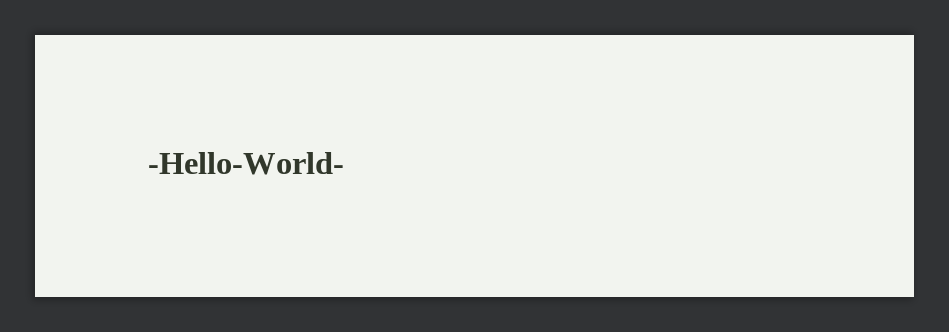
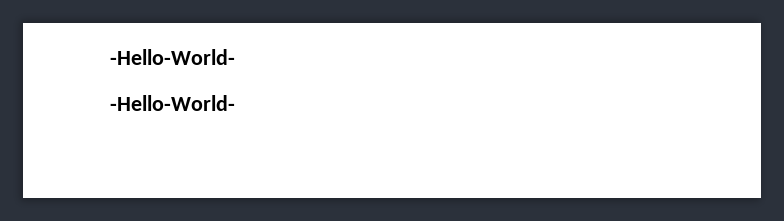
[148,152,344,175] -Hello-World- -> [110,49,235,65] [110,95,235,111] -Hello-World- // -Hello-World-

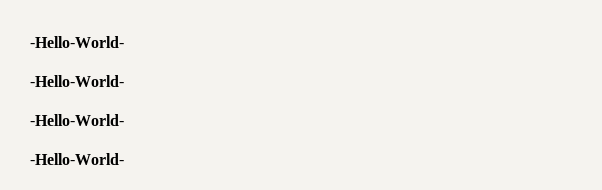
[110,49,235,65] [110,95,235,111] -Hello-World- // -Hello-World- -> [30,36,124,48] [30,75,124,87] [30,114,124,126] [30,153,124,165] -Hello-World- // -Hello-World- // -Hello-World- // -Hello-World-

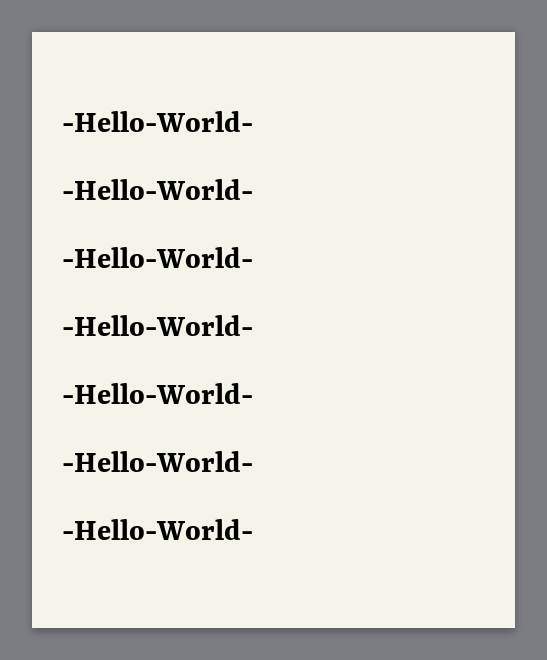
[30,36,124,48] [30,75,124,87] [30,114,124,126] [30,153,124,165] -Hello-World- // -Hello-World- // -Hello-World- // -Hello-World- -> [62,111,253,132] [62,179,253,200] [62,247,253,268] [62,315,253,336] [62,383,253,404] [62,451,253,472] [62,519,253,540] -Hello-World- // -Hello-World- // -Hello-World- // -Hello-World- // -Hello-World- // -Hello-World- // -Hello-World-

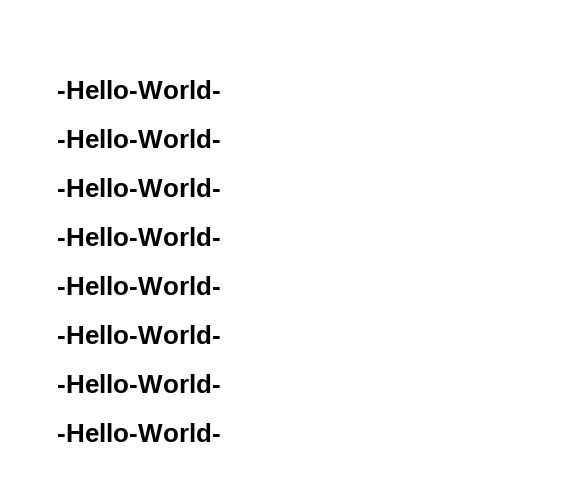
[62,111,253,132] [62,179,253,200] [62,247,253,268] [62,315,253,336] [62,383,253,404] [62,451,253,472] [62,519,253,540] -Hello-World- // -Hello-World- // -Hello-World- // -Hello-World- // -Hello-World- // -Hello-World- // -Hello-World- -> [57,80,221,99] [57,129,221,148] [57,178,221,197] [57,227,221,246] [57,276,221,295] [57,325,221,344] [57,374,221,393] [57,423,221,442] -Hello-World- // -Hello-World- // -Hello-World- // -Hello-World- // -Hello-World- // -Hello-World- // -Hello-World- // -Hello-World-

